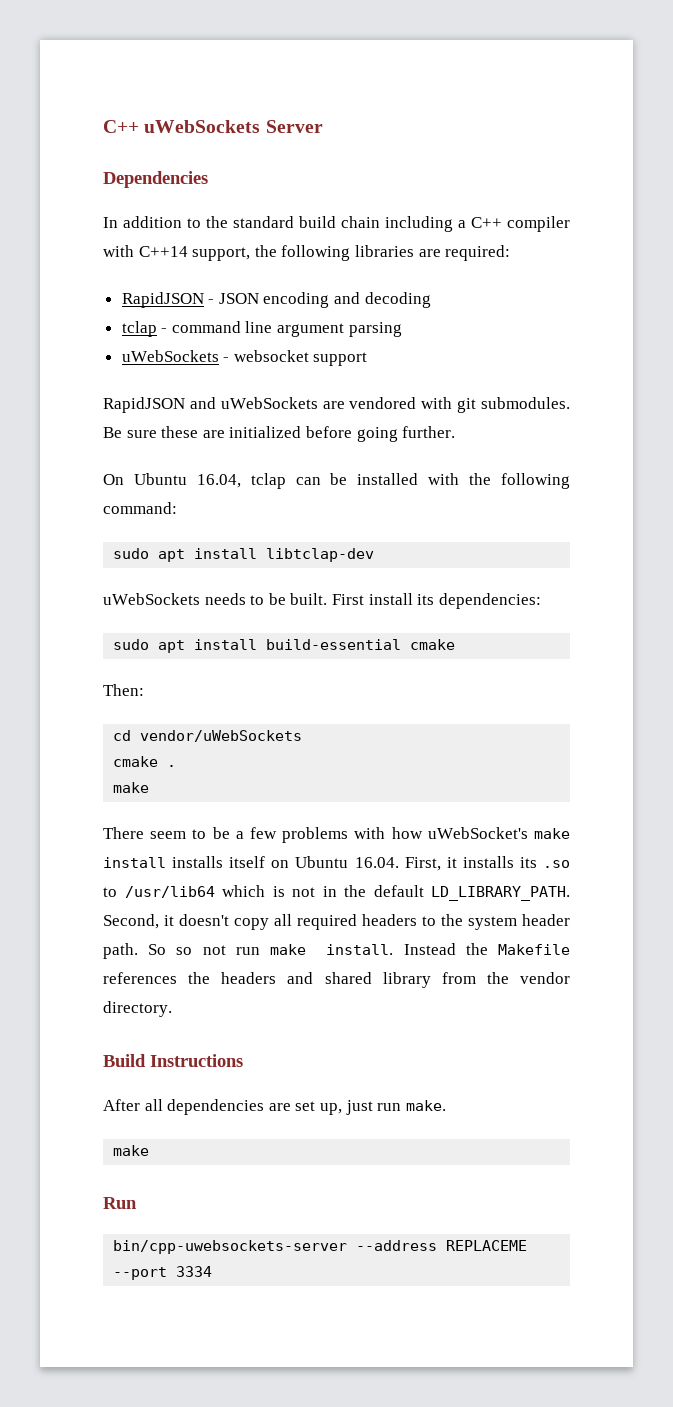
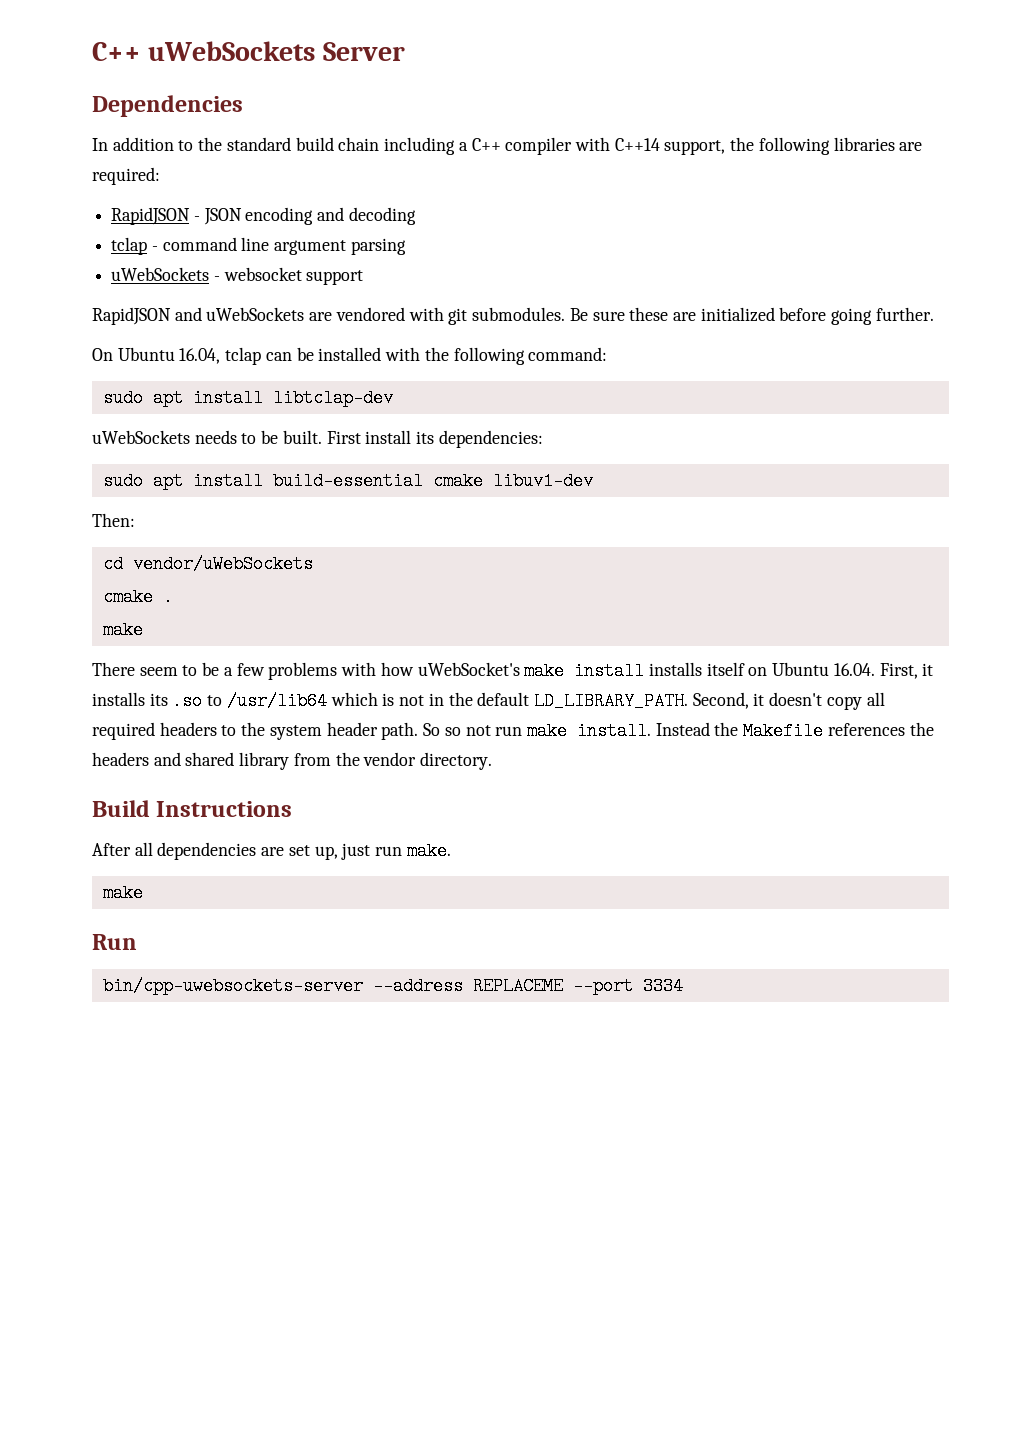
(456, 644) none -> [492,472,593,490] libuv1-dev

